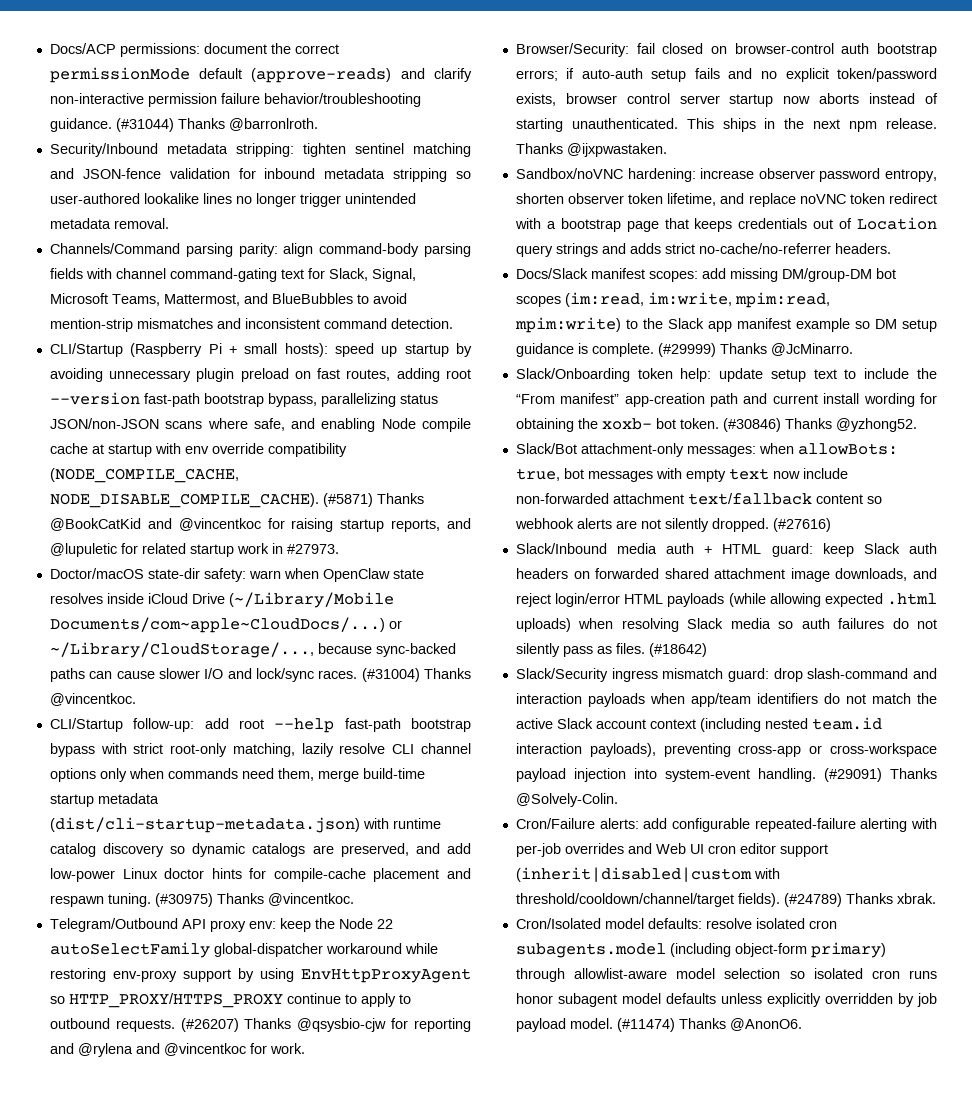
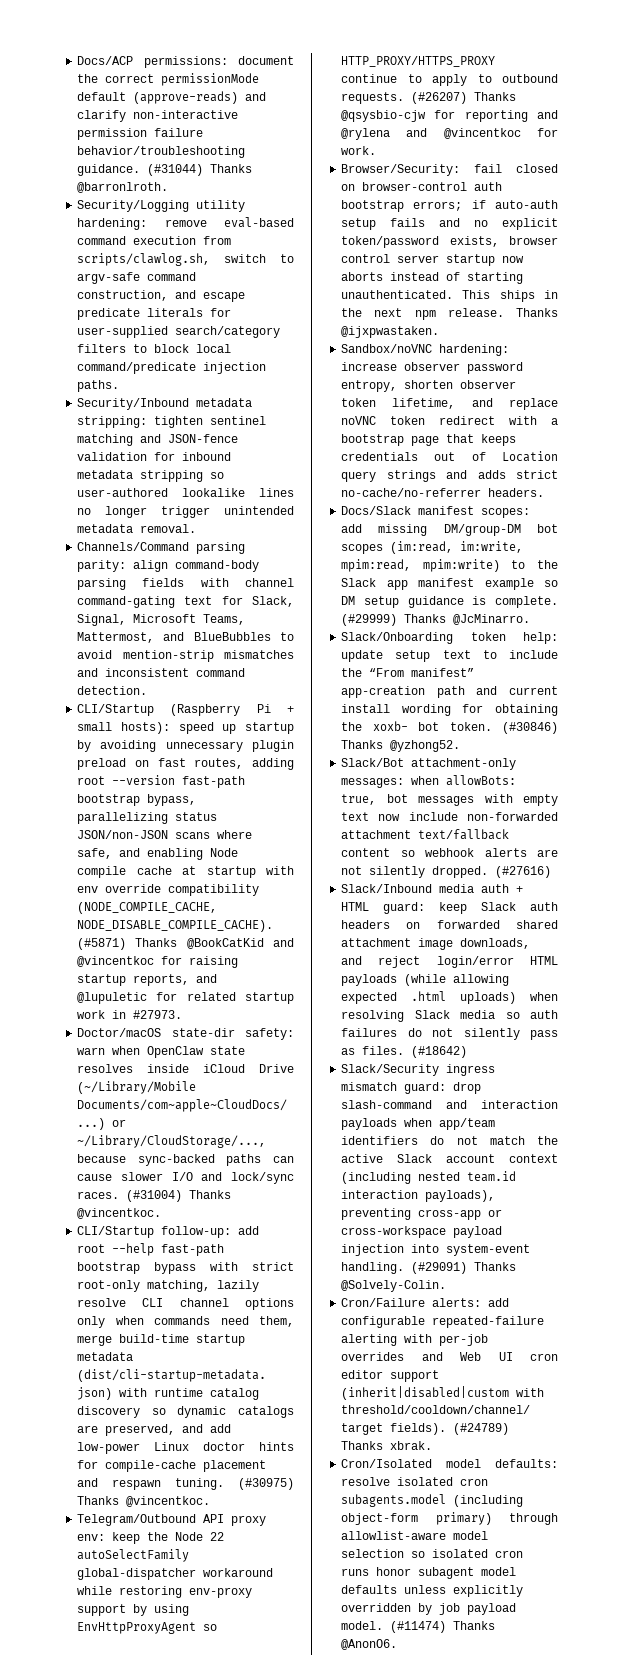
(318, 124) none -> [77,200,246,212] [77,217,294,230] [77,236,232,245] [77,253,294,266] [77,272,197,284] [77,290,246,302] [77,308,232,320] [77,326,281,338] [77,344,232,353] [77,362,267,374] [77,380,120,392] // Security/Logging utility hardening: remove eval-based command execution from scripts/clawlog.sh, switch to argv-safe command construction, and escape predicate literals for user-supplied search/category filters to block local command/predicate injection paths.

